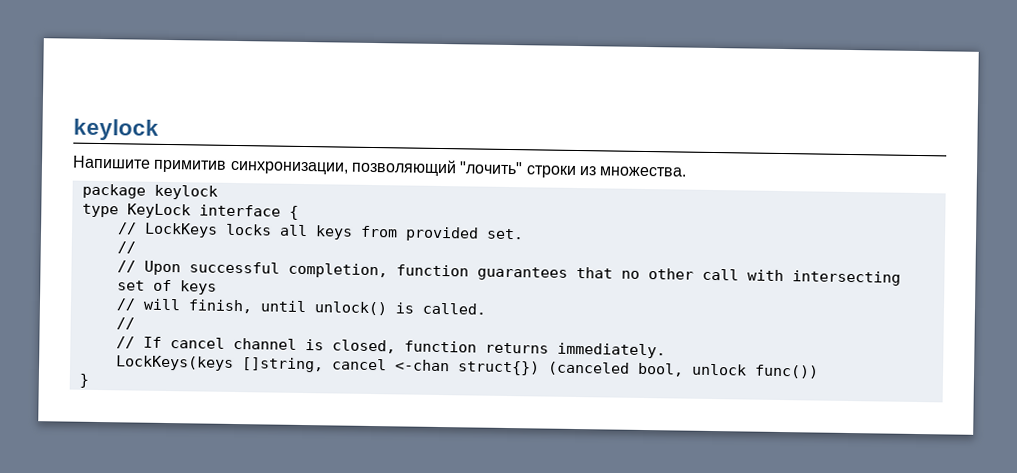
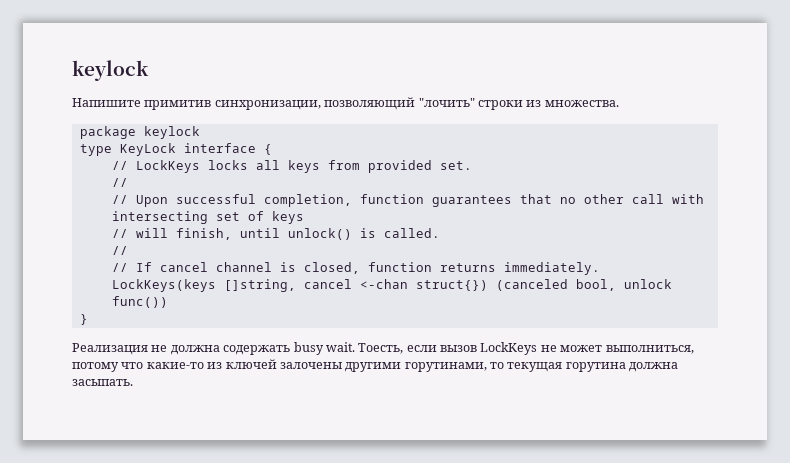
(89, 380) none -> [72,342,694,355] [72,359,679,372] [72,379,133,386] // Реализация не должна содержать busy wait. Тоесть, если вызов LockKeys не может выполниться, потому что какие-то из ключей залочены другими горутинами, то текущая горутина должна засыпать.

